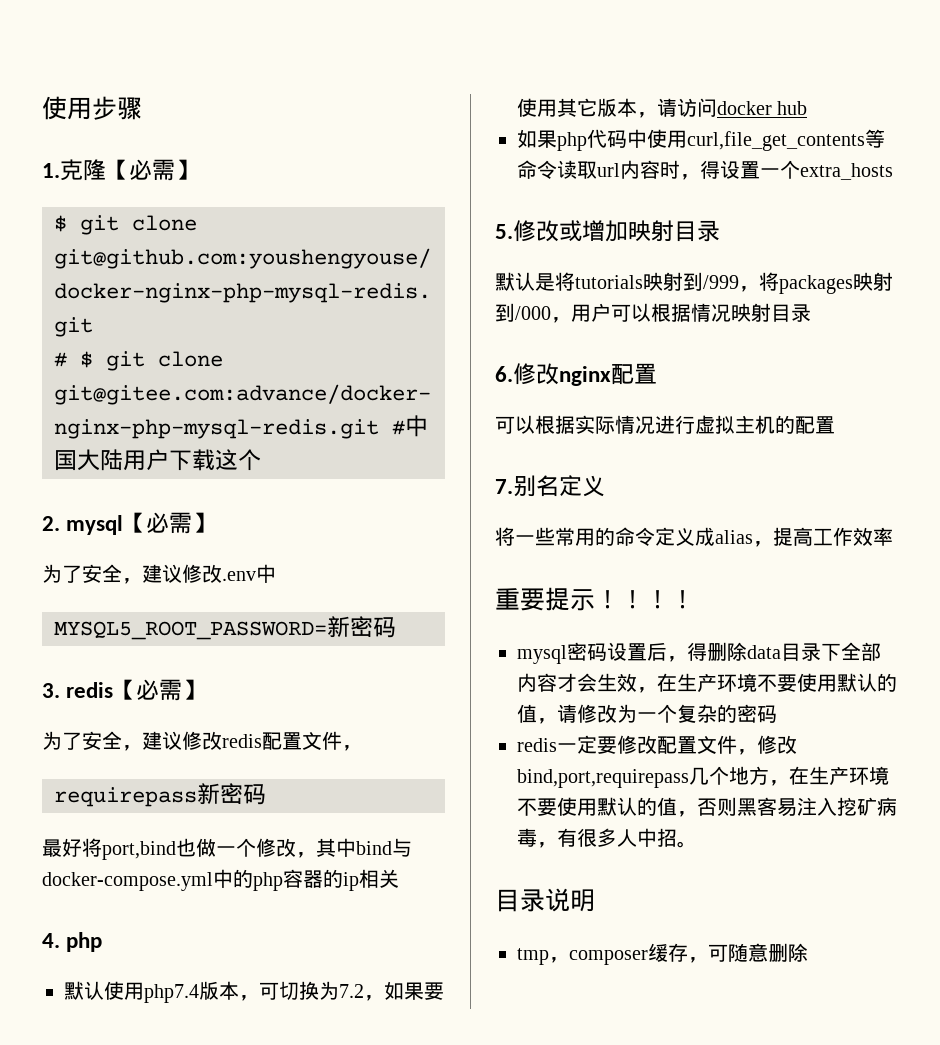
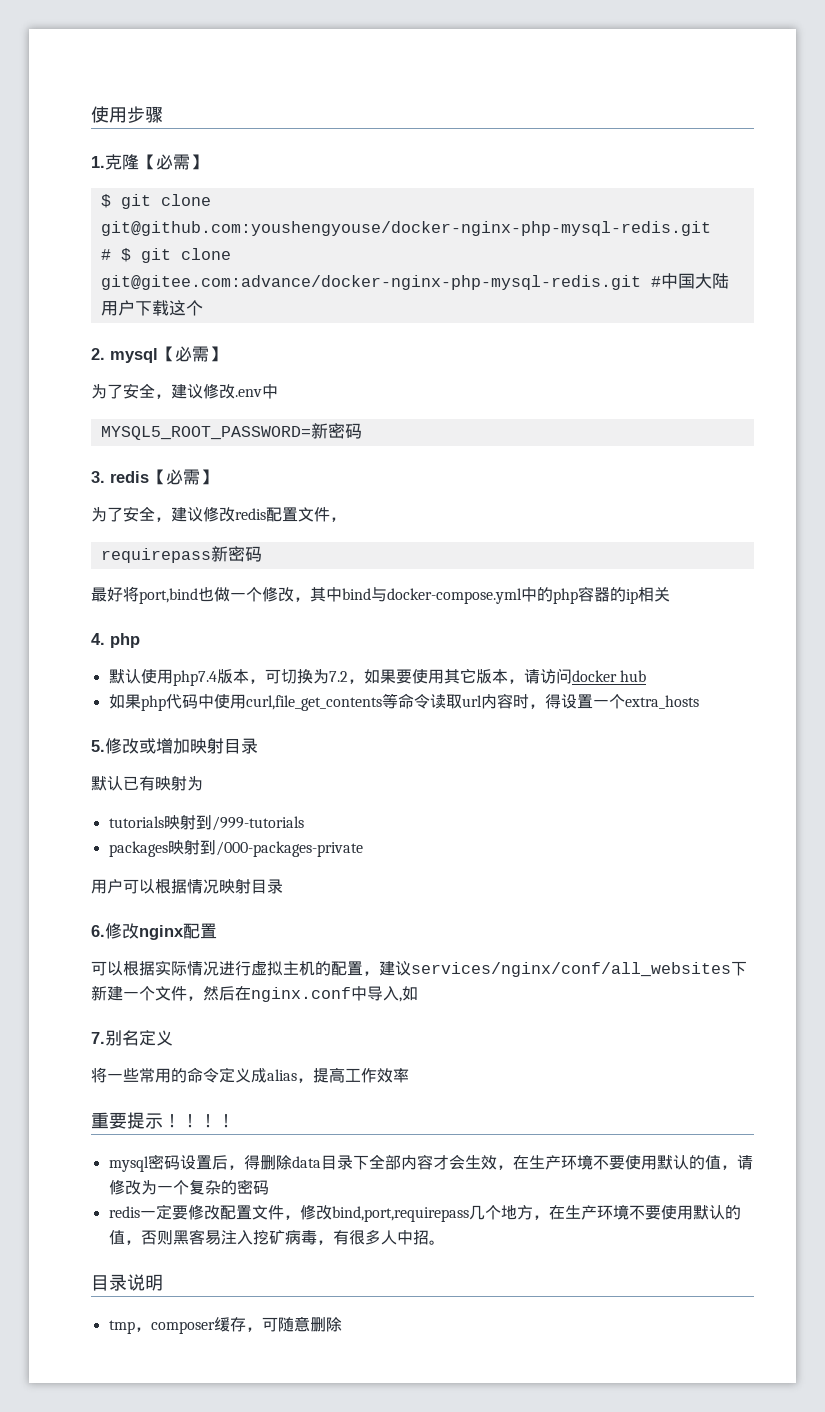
[535,272,575,291] 是将 -> [123,776,203,791] 已有映射为 //
[703,272,779,292] /999，将 -> [211,816,304,831] /999-tutorials //
[515,306,571,323] /000， -> [215,841,363,857] /000-packages-private //
(835, 425) none -> [363,961,747,977] [91,985,418,1002] ，建议services/nginx/conf/all_websites下新建一个文件，然后在nginx.conf中导入,如

